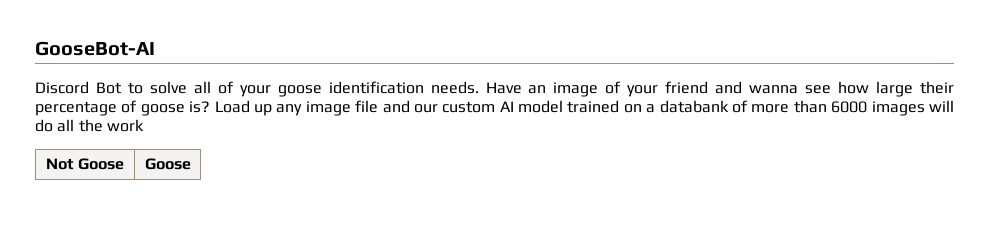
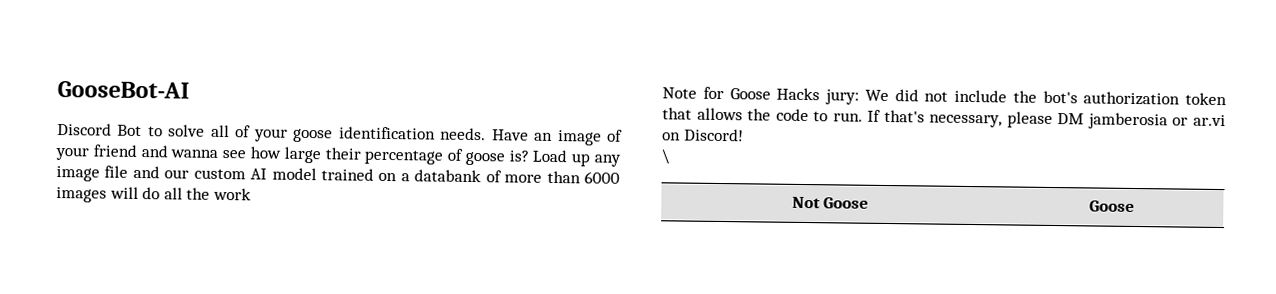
(144, 125) none -> [662,86,1227,106] [662,107,1226,130] [662,128,744,142] [661,149,670,165] // Note for Goose Hacks jury: We did not include the bot's authorization token that allows the code to run. If that's necessary, please DM jamberosia or ar.vi on Discord! // \

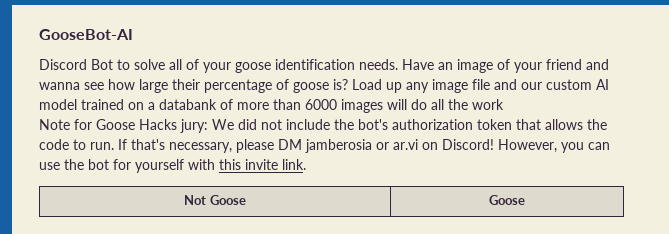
[661,149,670,165] // \ -> [498,139,610,153] [39,159,306,173] However, you can use the bot for yourself with this invite link.

